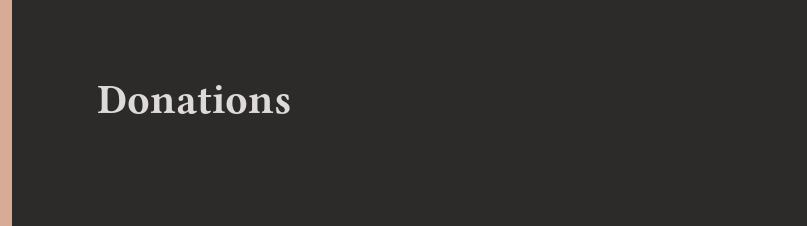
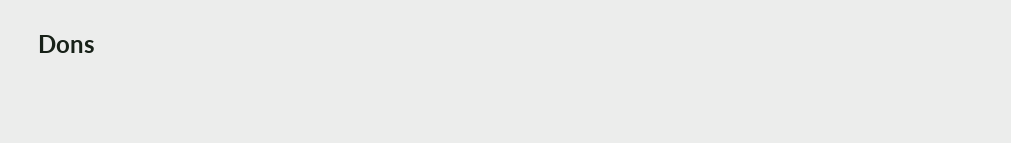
[97,85,292,114] Donations -> [38,35,95,53] Dons

